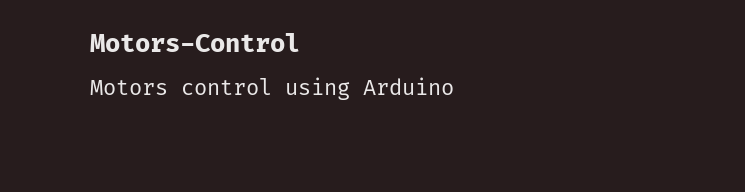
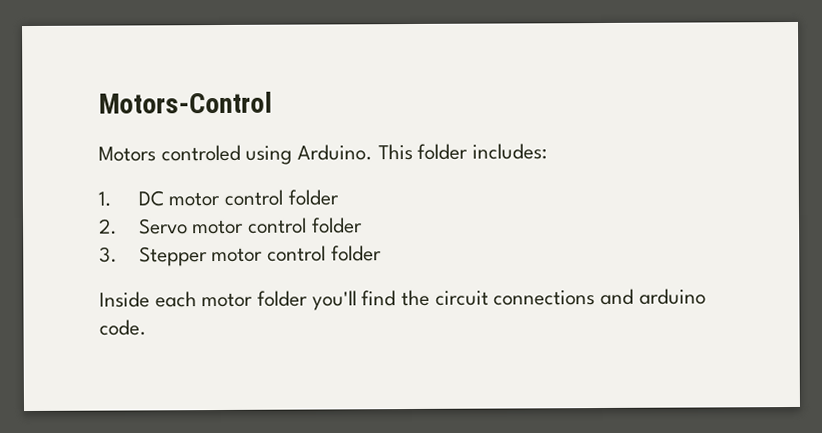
[181,77,454,100] control using Arduino -> [160,143,548,165] [98,189,339,207] [99,217,363,235] [99,245,382,267] [99,288,706,311] [99,319,147,336] controled using Arduino. This folder includes: // 1. DC motor control folder // 2. Servo motor control folder // 3. Stepper motor control folder // Inside each motor folder you'll find the circuit connections and arduino code.

